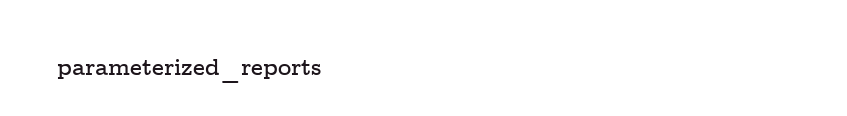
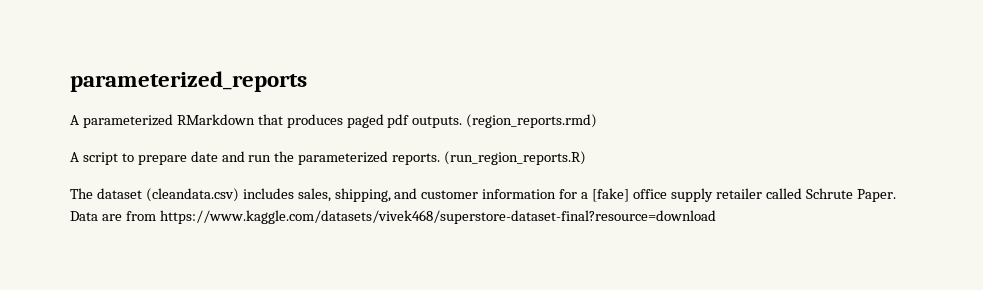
(321, 71) none -> [70,114,598,128] [70,151,587,165] [70,188,896,202] [70,210,716,224] // A parameterized RMarkdown that produces paged pdf outputs. (region_reports.rmd) // A script to prepare date and run the parameterized reports. (run_region_reports.R) // The dataset (cleandata.csv) includes sales, shipping, and customer information for a [fake] office supply retailer called Schrute Paper. Data are from https://www.kaggle.com/datasets/vivek468/superstore-dataset-final?resource=download

